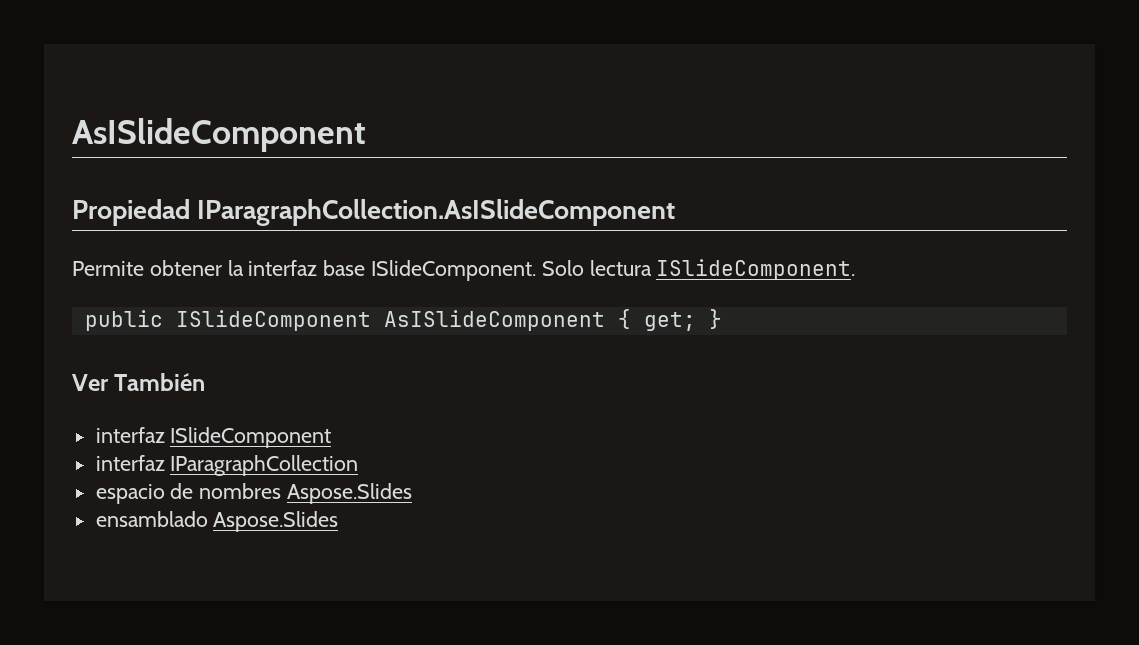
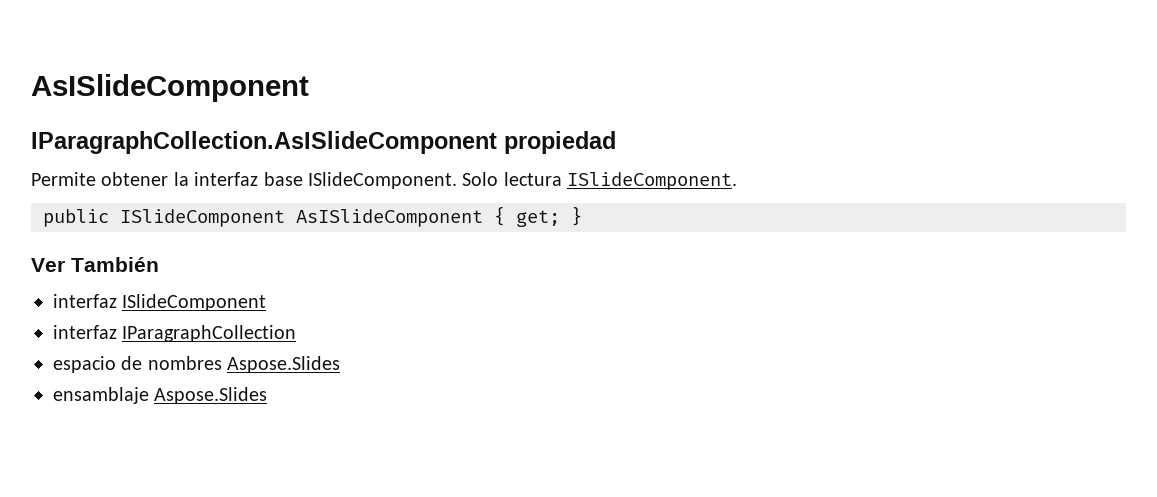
[72,199,190,226] Propiedad -> (309, 88) none
(676, 212) none -> [504,131,616,154] propiedad
[95,511,208,527] ensamblado -> [53,387,149,404] ensamblaje

